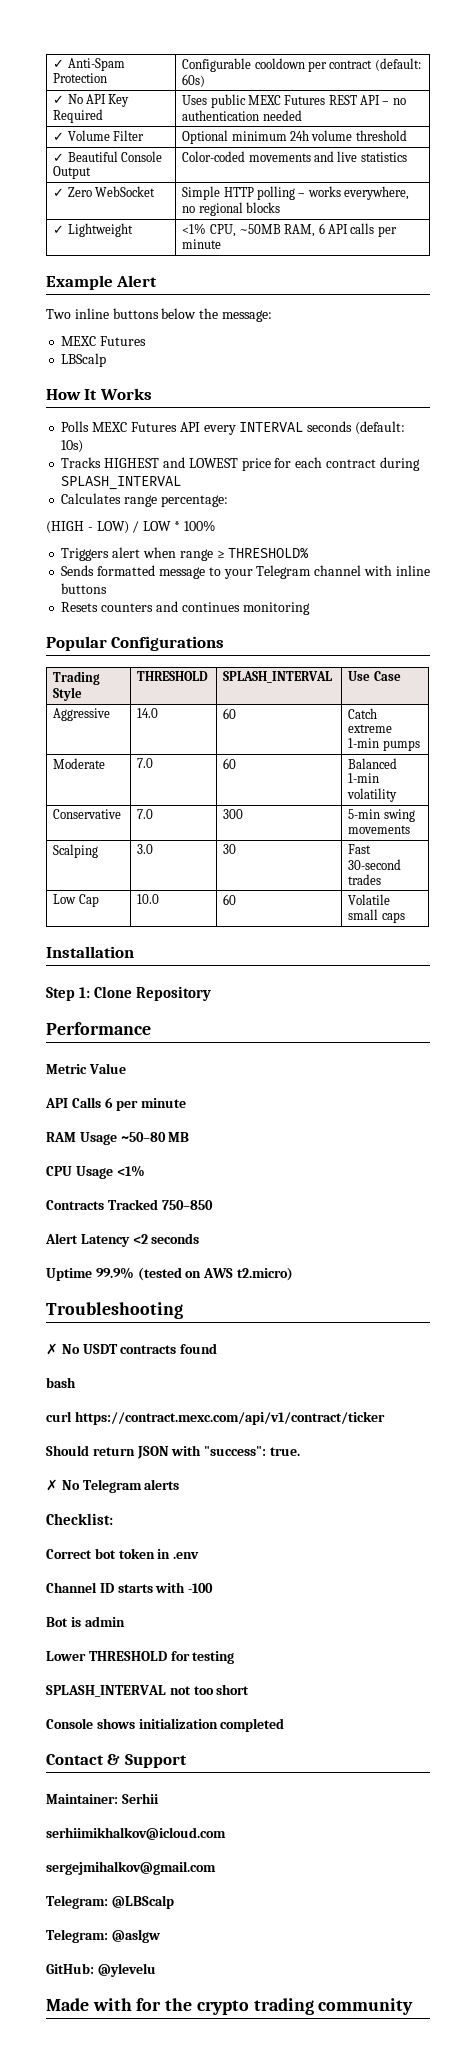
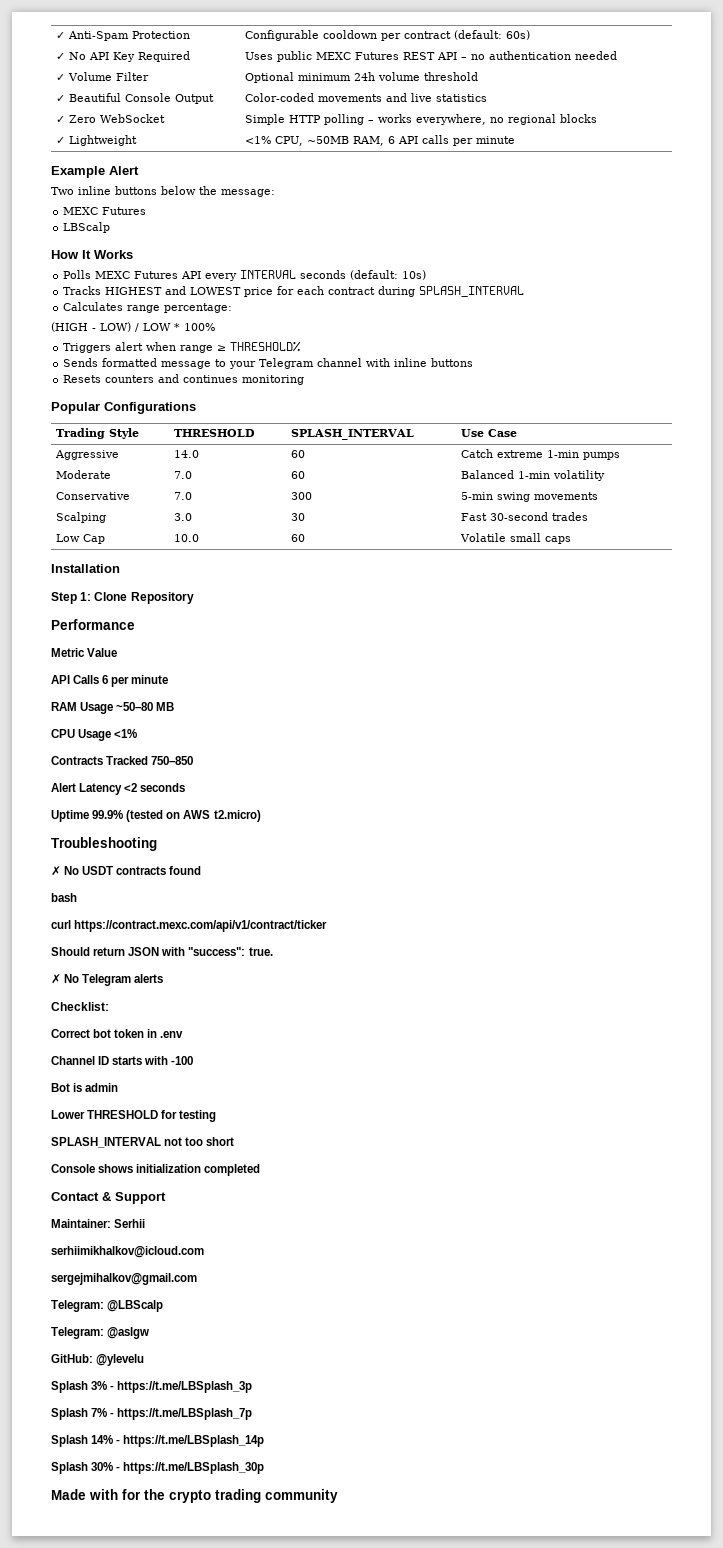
(156, 1970) none -> [51,1381,253,1393] [51,1408,253,1420] [51,1435,265,1447] [51,1462,265,1474] // Splash 3% - https://t.me/LBSplash_3p // Splash 7% - https://t.me/LBSplash_7p // Splash 14% - https://t.me/LBSplash_14p // Splash 30% - https://t.me/LBSplash_30p

